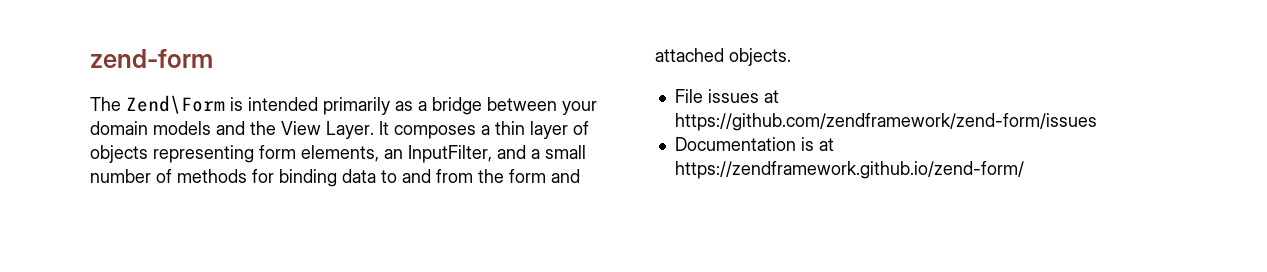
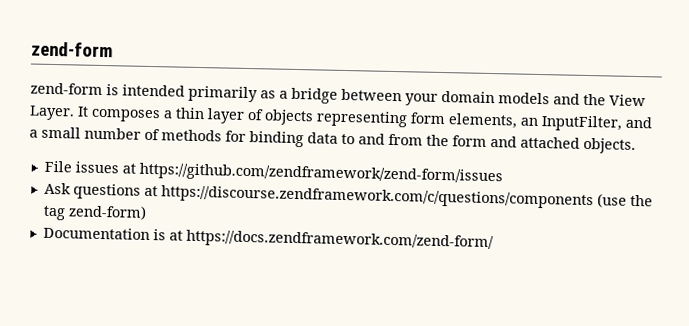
[90,95,225,114] The Zend\Form -> [30,82,103,95] zend-form
(1097, 122) none -> [43,182,653,210] [42,204,147,221] // Ask questions at https://discourse.zendframework.com/c/questions/components (use the tag zend-form)
[674,161,1024,179] https://zendframework.github.io/zend-form/ -> [185,229,494,252] https://docs.zendframework.com/zend-form/

